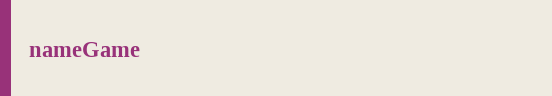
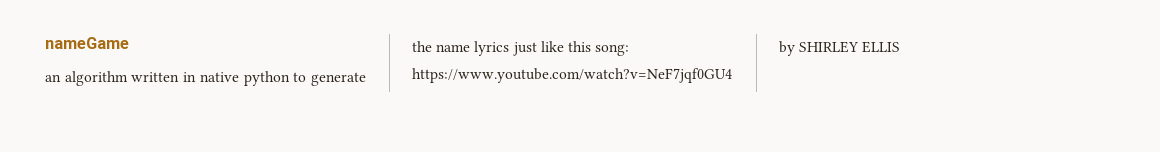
(140, 49) none -> [45,71,367,86] [412,41,630,56] [412,68,732,83] [779,41,901,56] // an algorithm written in native python to generate the name lyrics just like this song: https://www.youtube.com/watch?v=NeF7jqf0GU4 by SHIRLEY ELLIS

